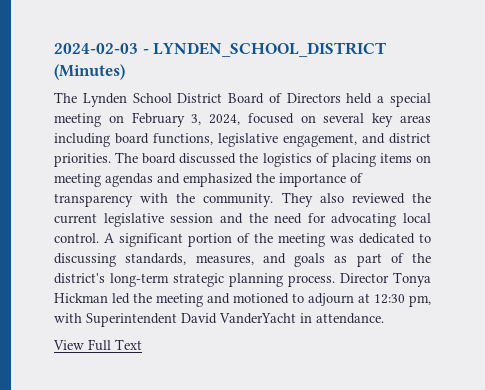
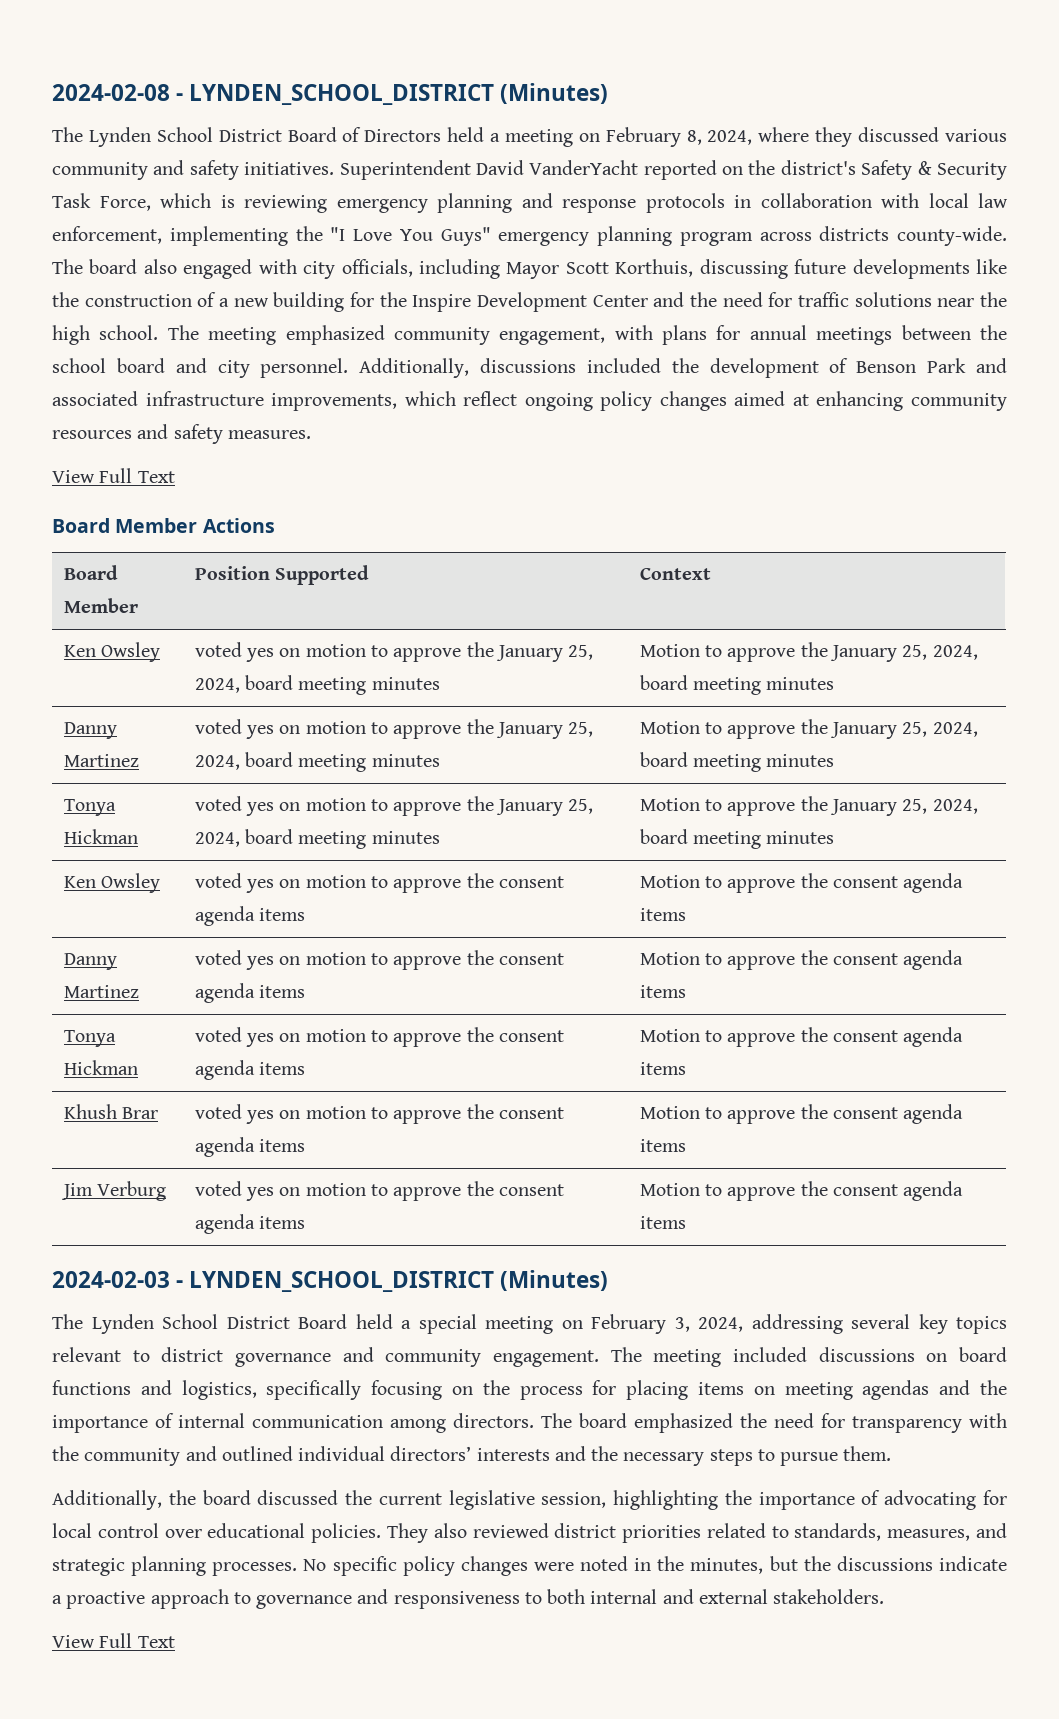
[54,43,138,54] 2024-02-03 -> [52,84,170,101] 2024-02-08
(385, 99) none -> [504,127,1007,147] [52,160,1007,180] [52,193,1008,213] [52,226,1007,246] [52,259,1008,279] [52,292,1007,312] [52,325,1007,345] [52,358,1007,378] [52,391,1007,411] [52,424,311,444] [52,468,175,483] [52,518,275,533] [63,565,118,580] [63,598,138,613] [194,565,370,585] [639,567,711,580] [63,642,161,662] [194,642,594,662] [194,675,440,695] [639,642,978,662] [639,675,835,695] [63,722,117,739] [63,754,139,767] [194,719,594,739] [194,752,440,772] [639,719,978,739] [639,752,835,772] [63,799,116,816] [63,829,138,844] [194,796,594,816] [194,829,440,849] [639,796,978,816] [639,829,835,849] [63,873,161,893] [194,873,564,893] [194,906,306,926] [639,873,964,893] [639,908,686,921] [63,953,117,970] [63,985,139,998] [194,950,564,970] [194,983,306,1003] [639,950,964,970] [639,985,686,998] [63,1030,116,1047] [63,1060,138,1075] [194,1027,564,1047] [194,1060,306,1080] [639,1027,964,1047] [639,1062,686,1075] [63,1104,159,1119] [194,1104,564,1124] [194,1137,306,1157] [639,1104,964,1124] [639,1139,686,1152] [60,1181,167,1201] [194,1181,564,1201] [194,1214,306,1234] [639,1181,964,1201] [639,1216,686,1229] [52,1270,609,1292] [52,1314,411,1334] meeting on February 8, 2024, where they discussed various community and safety initiatives. Superintendent David VanderYacht reported on the district's Safety & Security Task Force, which is reviewing emergency planning and response protocols in collaboration with local law enforcement, implementing the "I Love You Guys" emergency planning program across districts county-wide. The board also engaged with city officials, including Mayor Scott Korthuis, discussing future developments like the construction of a new building for the Inspire Development Center and the need for traffic solutions near the high school. The meeting emphasized community engagement, with plans for annual meetings between the school board and city personnel. Additionally, discussions included the development of Benson Park and associated infrastructure improvements, which reflect ongoing policy changes aimed at enhancing community resources and safety measures. // View Full Text // Board Member Actions // Board Member | Position Supported | Context // Ken Owsley | voted yes on motion to approve the January 25, 2024, board meeting minutes | Motion to approve the January 25, 2024, board meeting minutes // Danny Martinez | voted yes on motion to approve the January 25, 2024, board meeting minutes | Motion to approve the January 25, 2024, board meeting minutes // Tonya Hickman | voted yes on motion to approve the January 25, 2024, board meeting minutes | Motion to approve the January 25, 2024, board meeting minutes // Ken Owsley | voted yes on motion to approve the consent agenda items | Motion to approve the consent agenda items // Danny Martinez | voted yes on motion to approve the consent agenda items | Motion to approve the consent agenda items // Tonya Hickman | voted yes on motion to approve the consent agenda items | Motion to approve the consent agenda items // Khush Brar | voted yes on motion to approve the consent agenda items | Motion to approve the consent agenda items // Jim Verburg | voted yes on motion to approve the consent agenda items | Motion to approve the consent agenda items // 2024-02-03 - LYNDEN_SCHOOL_DISTRICT (Minutes) // The Lynden School District Board held a
[247,113,431,127] [54,133,431,147] [54,152,329,167] focused on several key areas including board functions, legislative engagement, and district priorities. The board discussed the logistics of -> [751,1314,1007,1334] [52,1347,1007,1367] [52,1380,617,1400] addressing several key topics relevant to district governance and community engagement. The meeting included discussions on board functions and logistics, specifically focusing on the process for
[183,173,363,187] [54,192,432,207] [54,213,431,227] [54,233,431,247] [54,253,431,267] [54,272,431,287] [54,293,431,307] [54,313,384,327] emphasized the importance of transparency with the community. They also reviewed the current legislative session and the need for advocating local control. A significant portion of the meeting was dedicated to discussing standards, measures, and goals as part of the district's long-term strategic planning process. Director Tonya Hickman led the meeting and motioned to adjourn at 12:30 pm, with Superintendent David VanderYacht in attendance. -> [979,1380,1007,1395] [52,1413,1007,1433] [52,1446,892,1466] [52,1490,1007,1510] [52,1523,1008,1543] [52,1556,1007,1576] [52,1589,885,1609] the importance of internal communication among directors. The board emphasized the need for transparency with the community and outlined individual directors’ interests and the necessary steps to pursue them. // Additionally, the board discussed the current legislative session, highlighting the importance of advocating for local control over educational policies. They also reviewed district priorities related to standards, measures, and strategic planning processes. No specific policy changes were noted in the minutes, but the discussions indicate a proactive approach to governance and responsiveness to both internal and external stakeholders.

